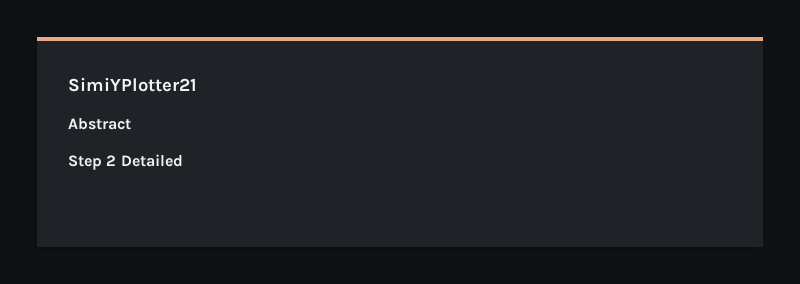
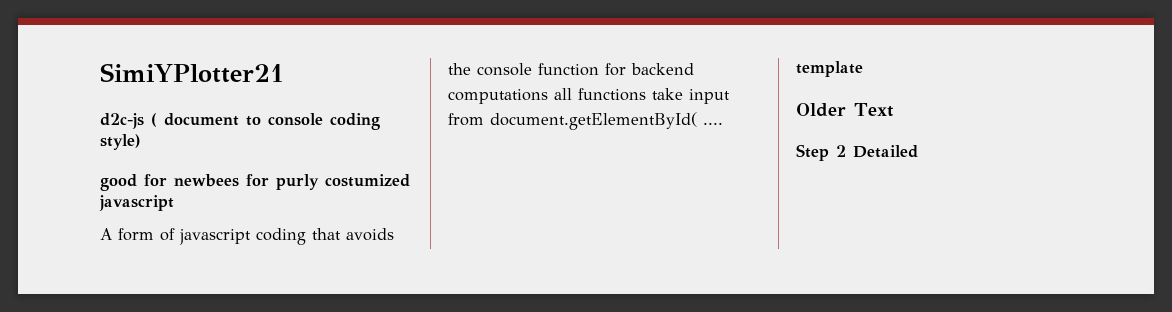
[68,118,131,130] Abstract -> [100,113,380,130] [100,134,141,150] [100,174,410,191] [99,195,174,211] [100,228,394,245] [448,63,694,76] [448,88,730,104] [448,112,723,130] [796,61,863,77] [796,103,894,117] d2c-js ( document to console coding style) // good for newbees for purly costumized javascript // A form of javascript coding that avoids the console function for backend computations all functions take input from document.getElementById( .... // template // Older Text

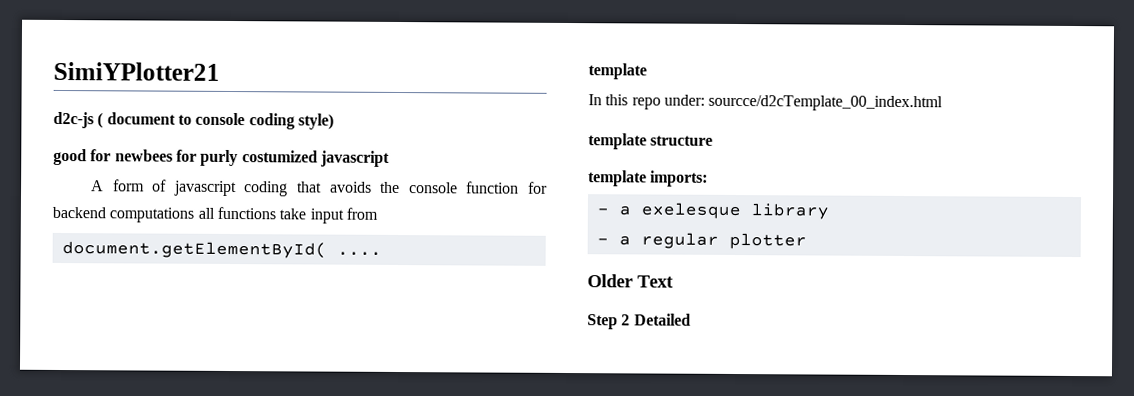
(484, 119) none -> (378, 213) //
(863, 69) none -> [588,94,944,112] [588,133,714,150] [588,170,709,187] [596,202,829,220] [596,232,807,250] // In this repo under: sourcce/d2cTemplate_00_index.html // template structure // template imports: // - a exelesque library // - a regular plotter

